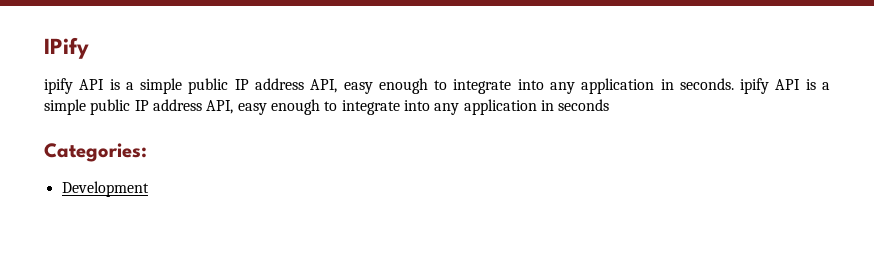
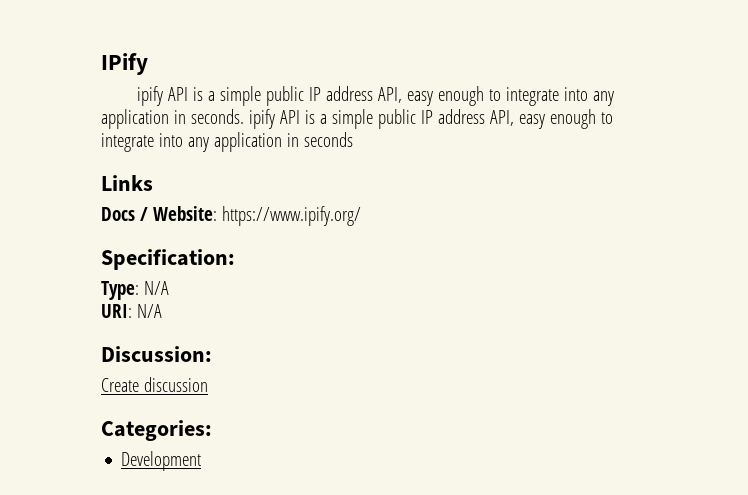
(610, 105) none -> [101,175,153,191] [101,206,361,226] [101,249,235,270] [101,281,169,300] [101,304,162,318] [101,346,212,362] [101,377,208,392] // Links // Docs / Website: https://www.ipify.org/ // Specification: // Type: N/A // URI: N/A // Discussion: // Create discussion

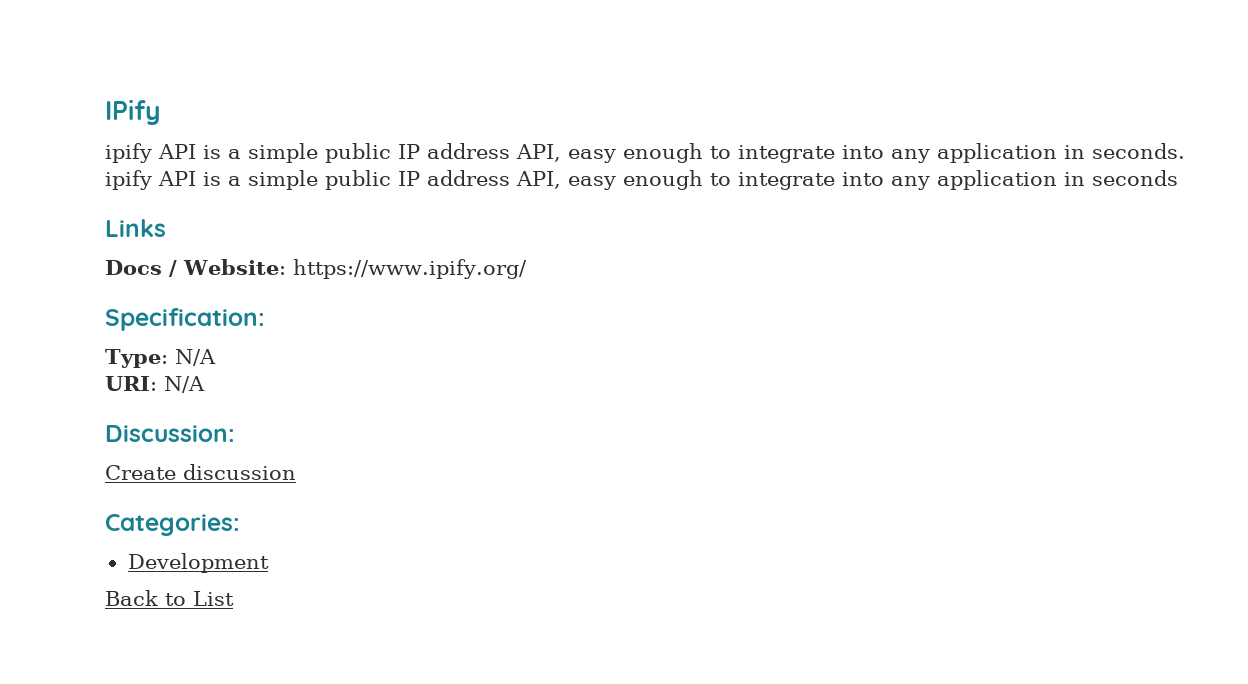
(202, 461) none -> [105,590,234,606] // Back to List

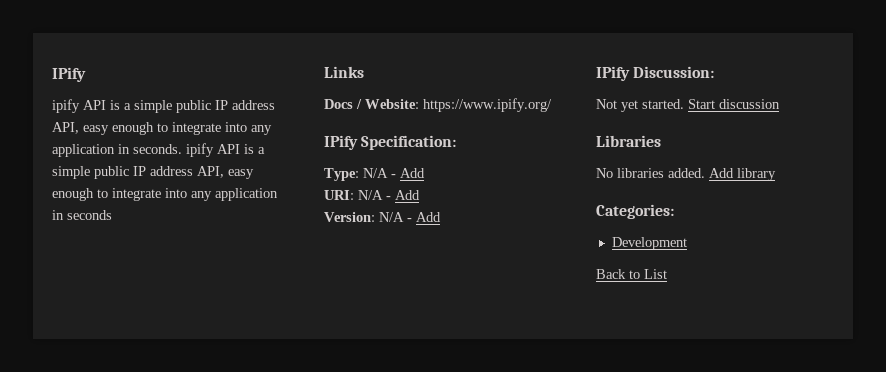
(527, 269) none -> [324,135,358,150] IPify
(216, 357) none -> [391,168,425,178] - Add
[105,425,235,442] [105,464,296,480] // Discussion: // Create discussion -> [386,190,420,200] [324,212,441,222] [596,66,715,81] [596,99,780,112] [596,135,661,147] [596,168,776,181] - Add // Version: N/A - Add // IPify Discussion: // Not yet started. Start discussion // Libraries // No libraries added. Add library

